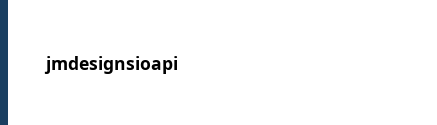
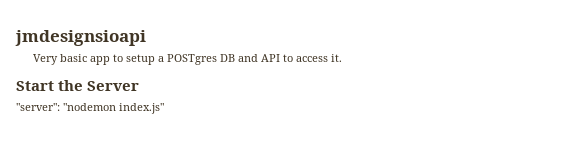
(178, 65) none -> [33,54,343,65] [16,80,140,91] [16,103,164,114] // Very basic app to setup a POSTgres DB and API to access it. // Start the Server // "server": "nodemon index.js"

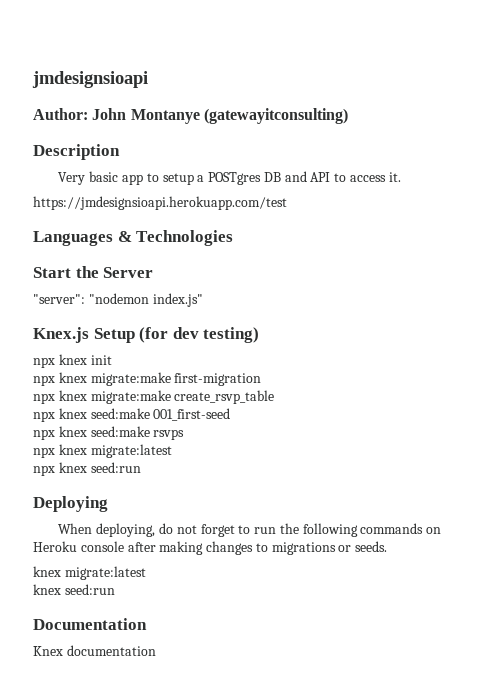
(146, 38) none -> [33,108,348,124] [33,144,120,160] // Author: John Montanye (gatewayitconsulting) // Description
(343, 58) none -> [33,196,287,210] [33,230,234,246] // https://jmdesignsioapi.herokuapp.com/test // Languages & Technologies
(164, 108) none -> [33,327,260,343] [33,354,112,368] [33,372,262,386] [33,390,275,404] [33,408,231,422] [33,426,185,440] [33,444,172,458] [33,462,141,476] [33,496,108,512] [58,523,442,537] [33,541,388,555] [33,566,146,580] [33,584,115,595] [33,618,147,630] [33,645,156,656] // Knex.js Setup (for dev testing) // npx knex init // npx knex migrate:make first-migration // npx knex migrate:make create_rsvp_table // npx knex seed:make 001_first-seed // npx knex seed:make rsvps // npx knex migrate:latest // npx knex seed:run // Deploying // When deploying, do not forget to run the following commands on Heroku console after making changes to migrations or seeds. // knex migrate:latest // knex seed:run // Documentation // Knex documentation

